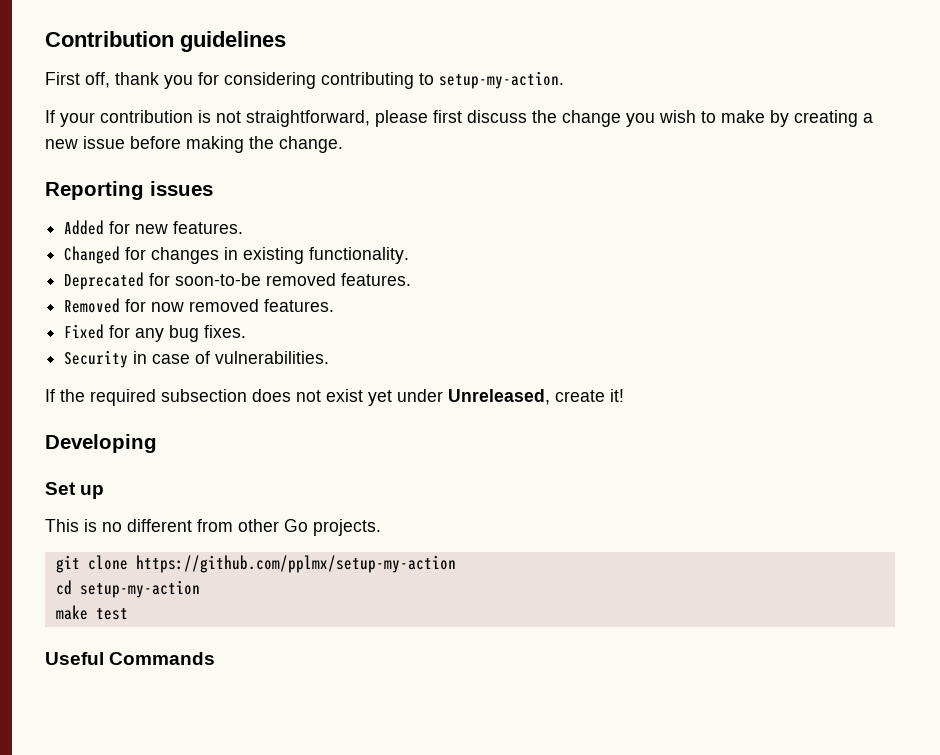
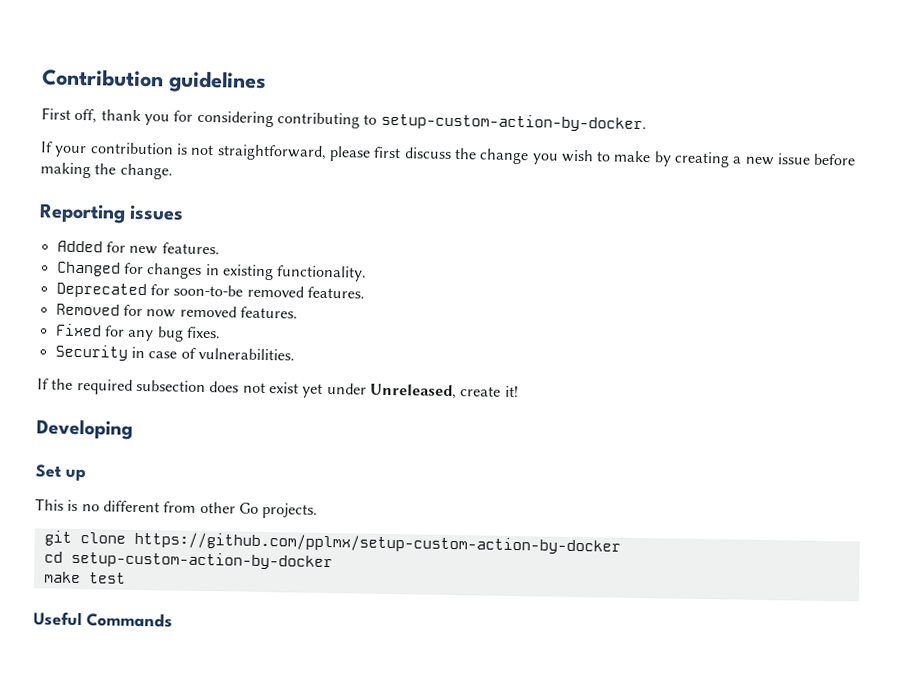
[439,71,564,89] setup-my-action. -> [380,112,647,133] setup-custom-action-by-docker.
[135,555,456,573] https://github.com/pplmx/setup-my-action -> [133,531,621,555] https://github.com/pplmx/setup-custom-action-by-docker
[79,580,200,598] setup-my-action -> [70,550,333,571] setup-custom-action-by-docker

